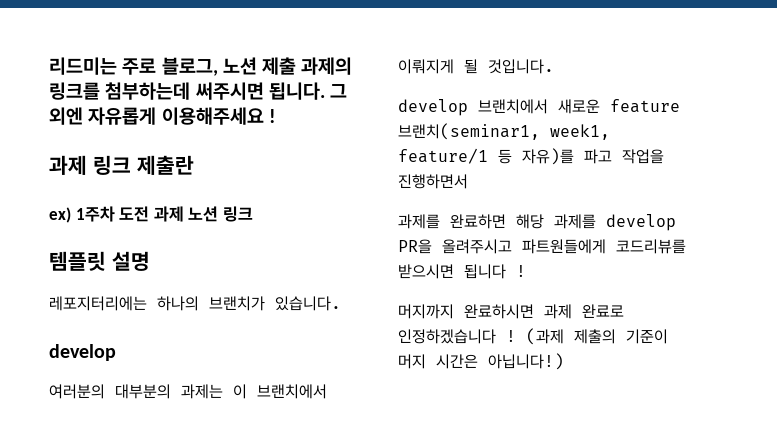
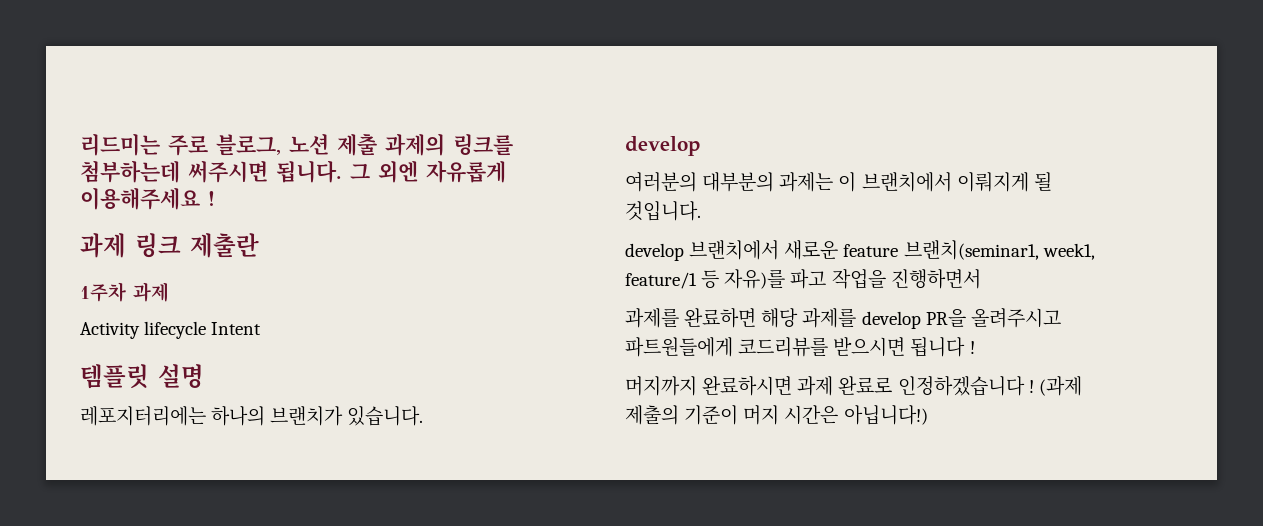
[49,206,253,223] ex) 1주차 도전 과제 노션 링크 -> [80,282,169,302] [80,321,262,339] 1주차 과제 // Activity lifecycle Intent

